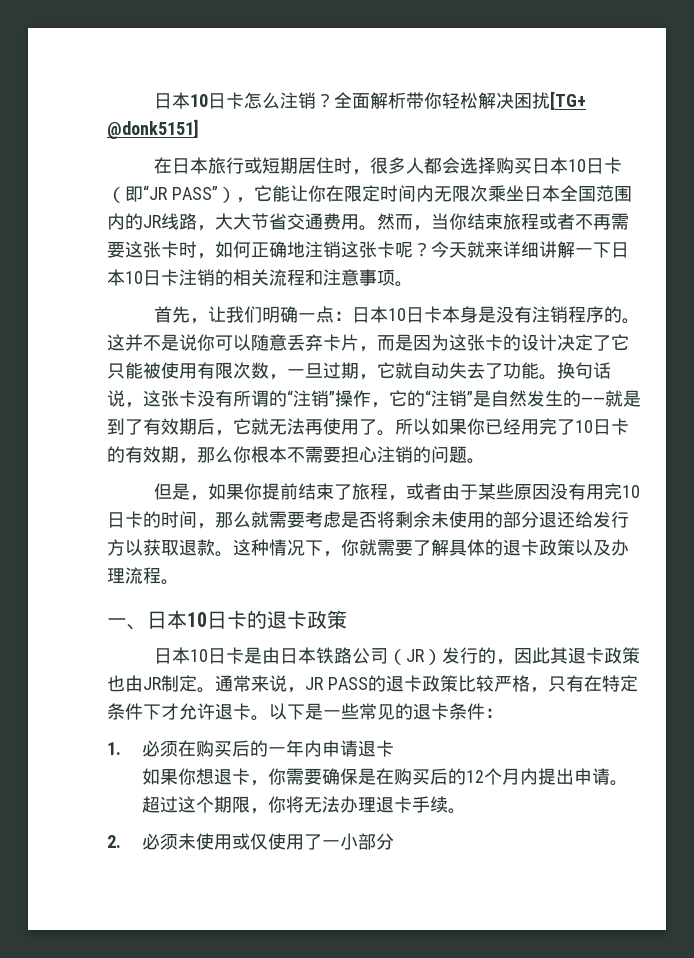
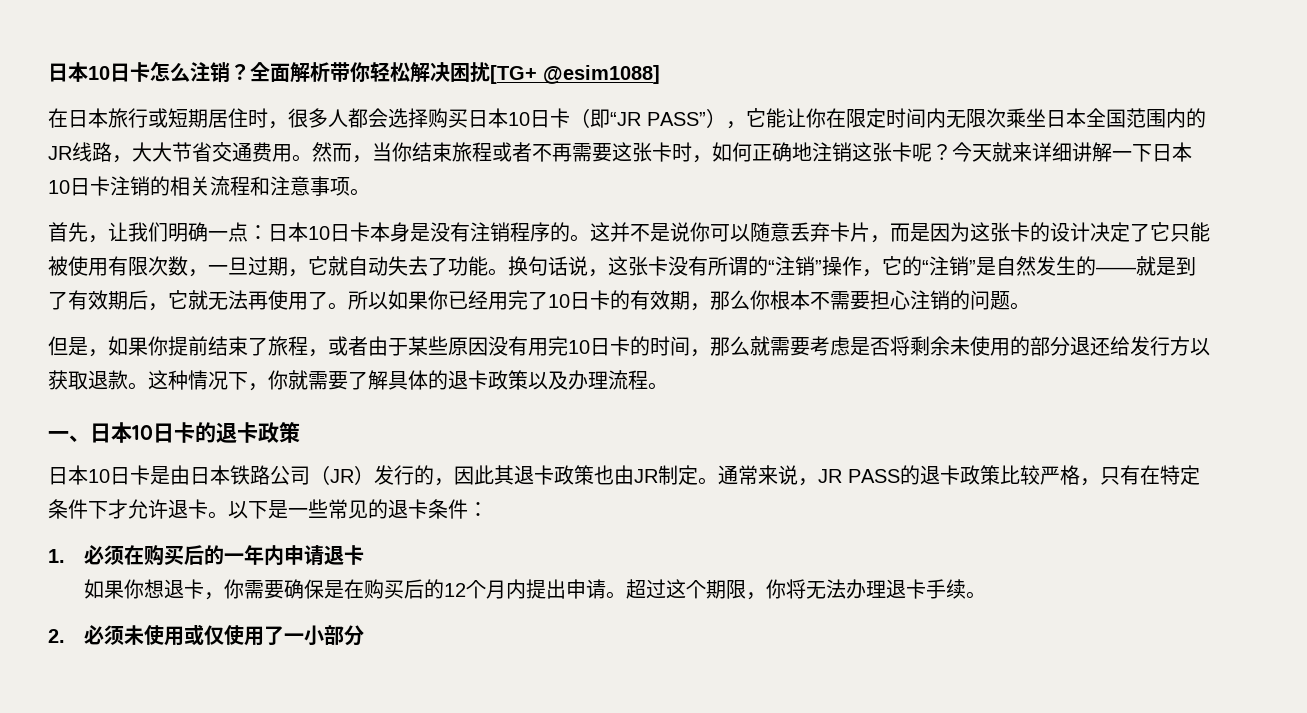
[107,119,199,139] @donk5151] -> [543,65,660,84] @esim1088]

